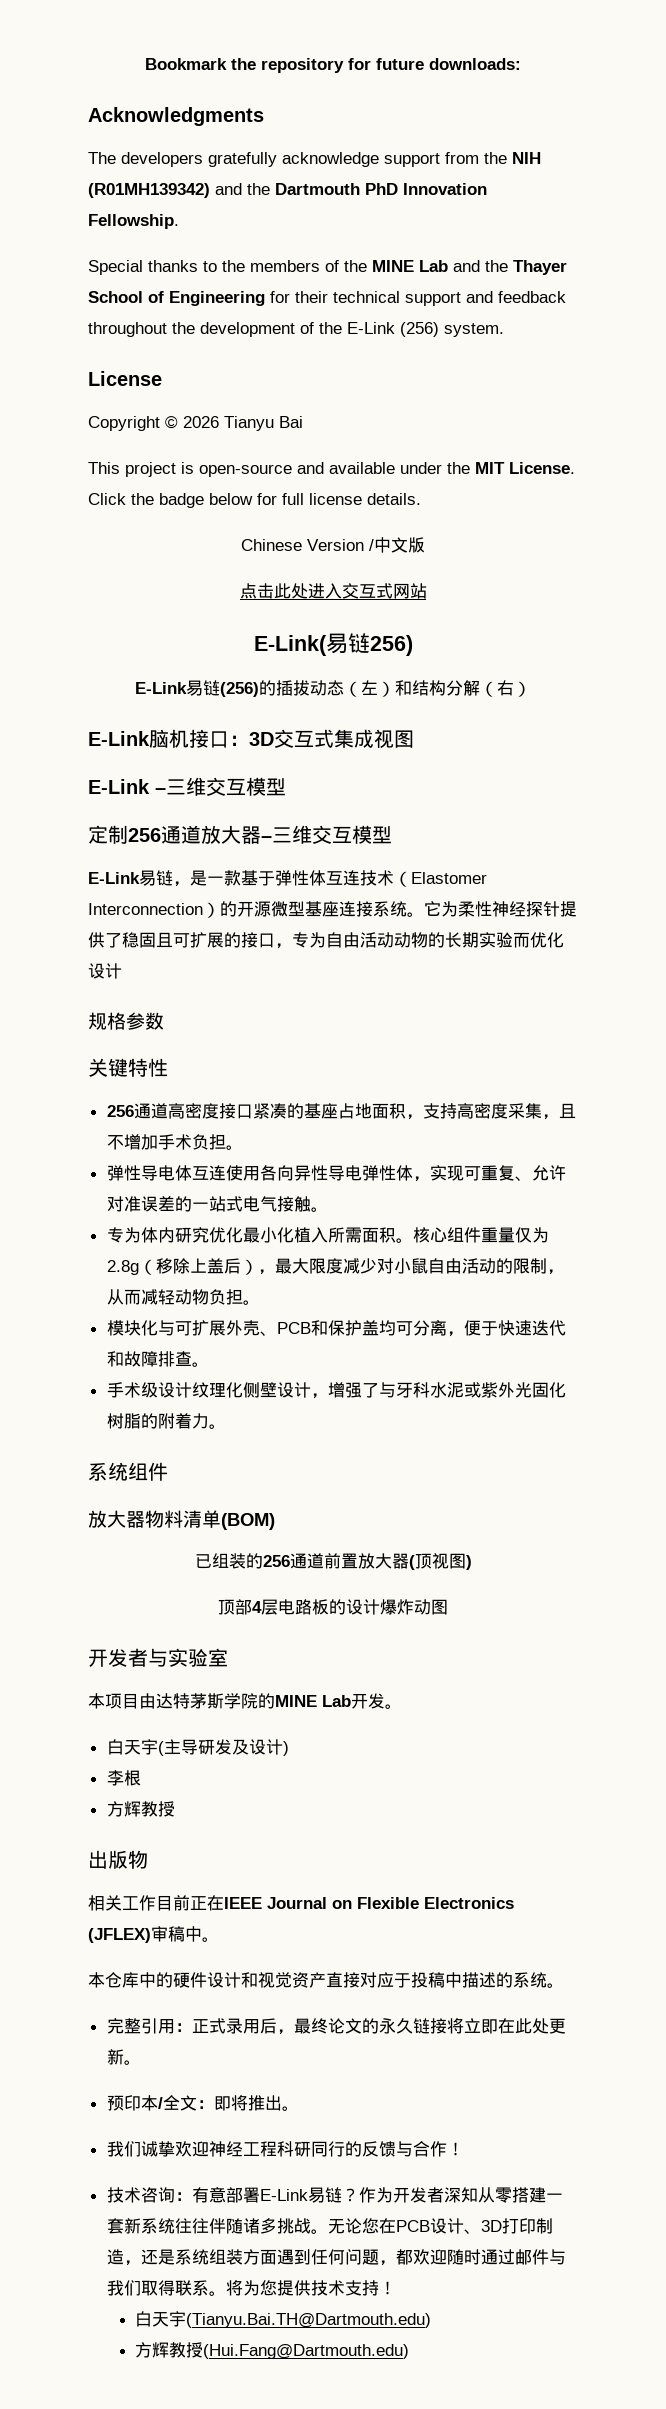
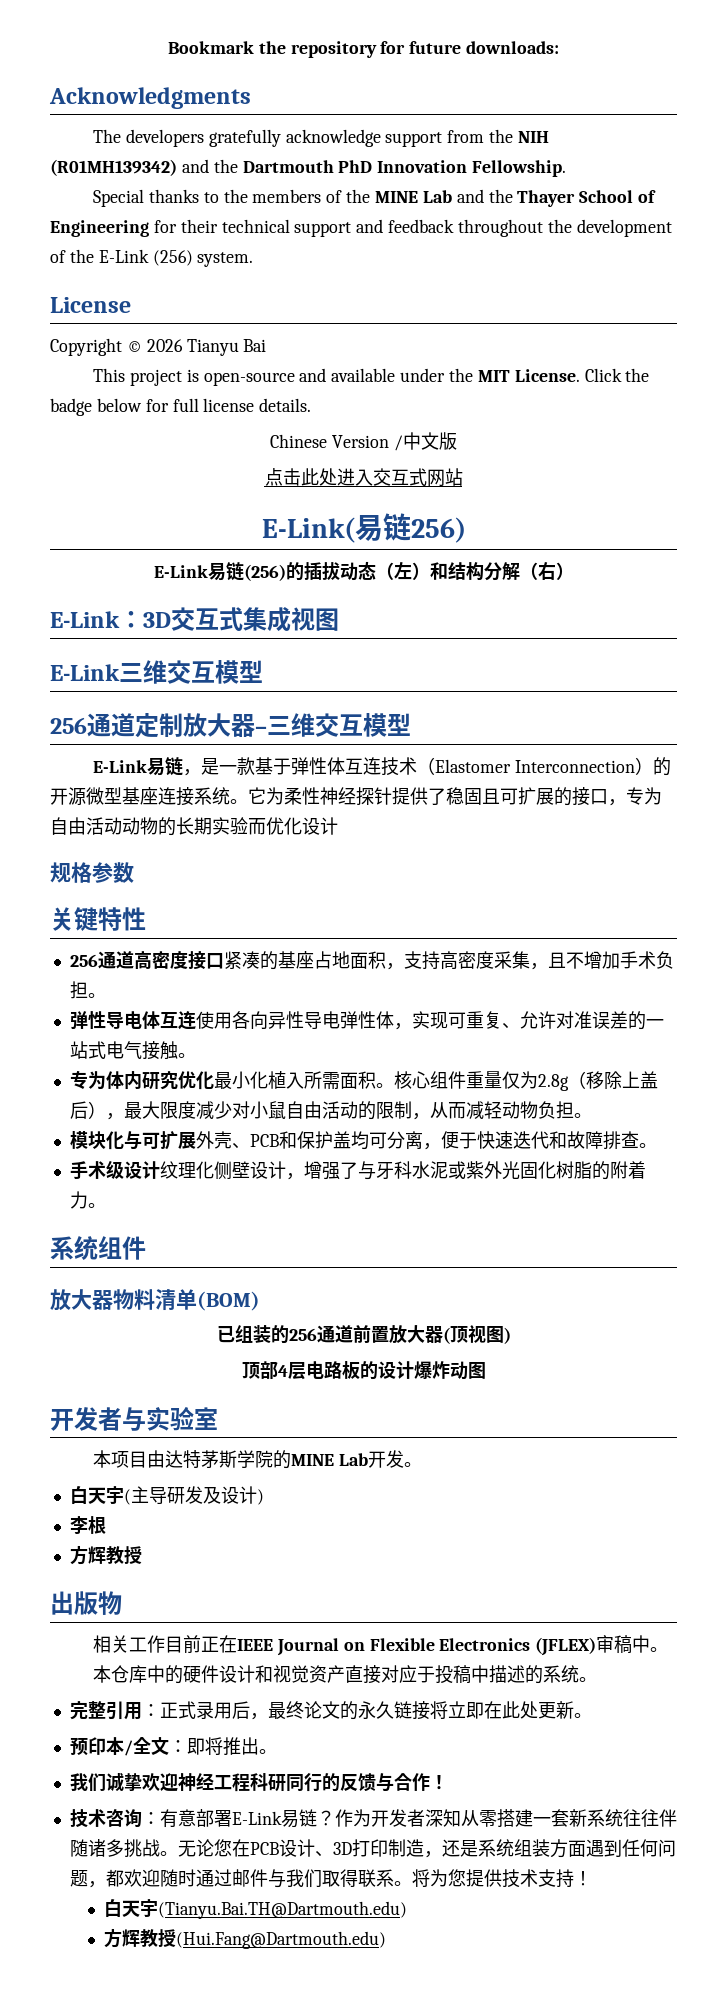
[149,729,229,748] 脑机接口 -> (120, 619) none
[155,777,286,796] [88,825,201,844] –三维交互模型 // 定制256通道 -> [119,660,263,684] [50,713,183,738] 三维交互模型 // 256通道定制

